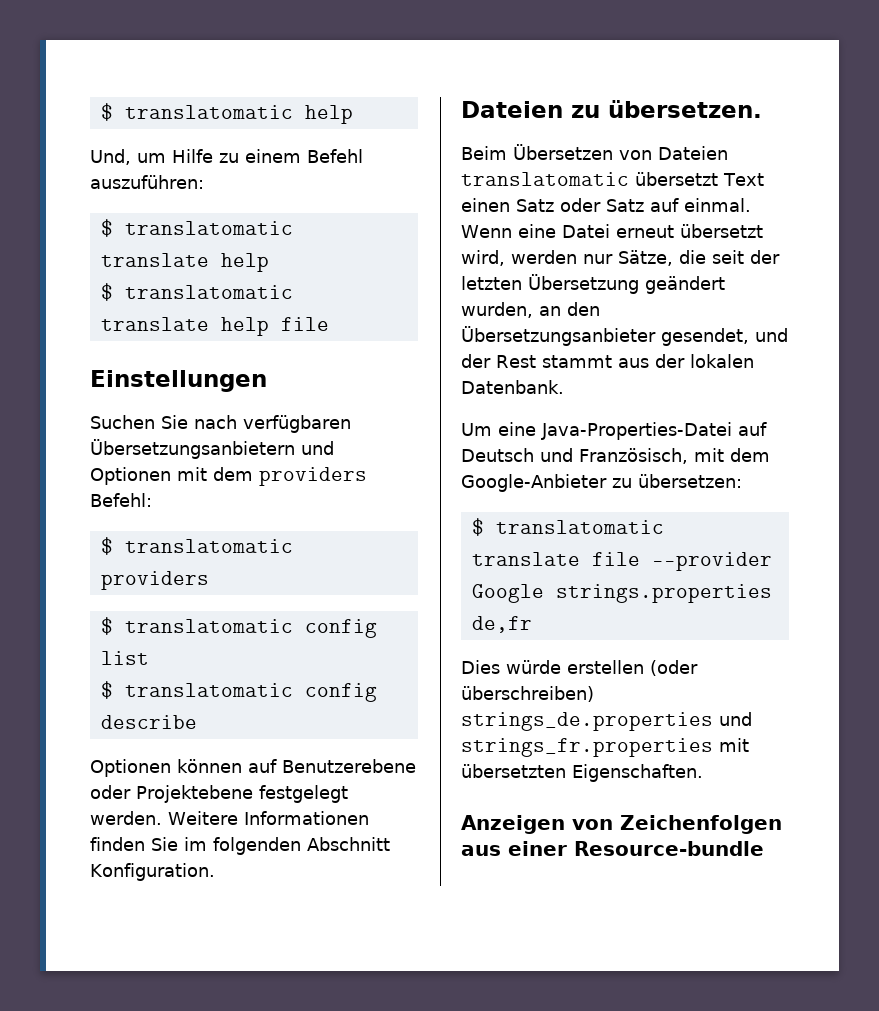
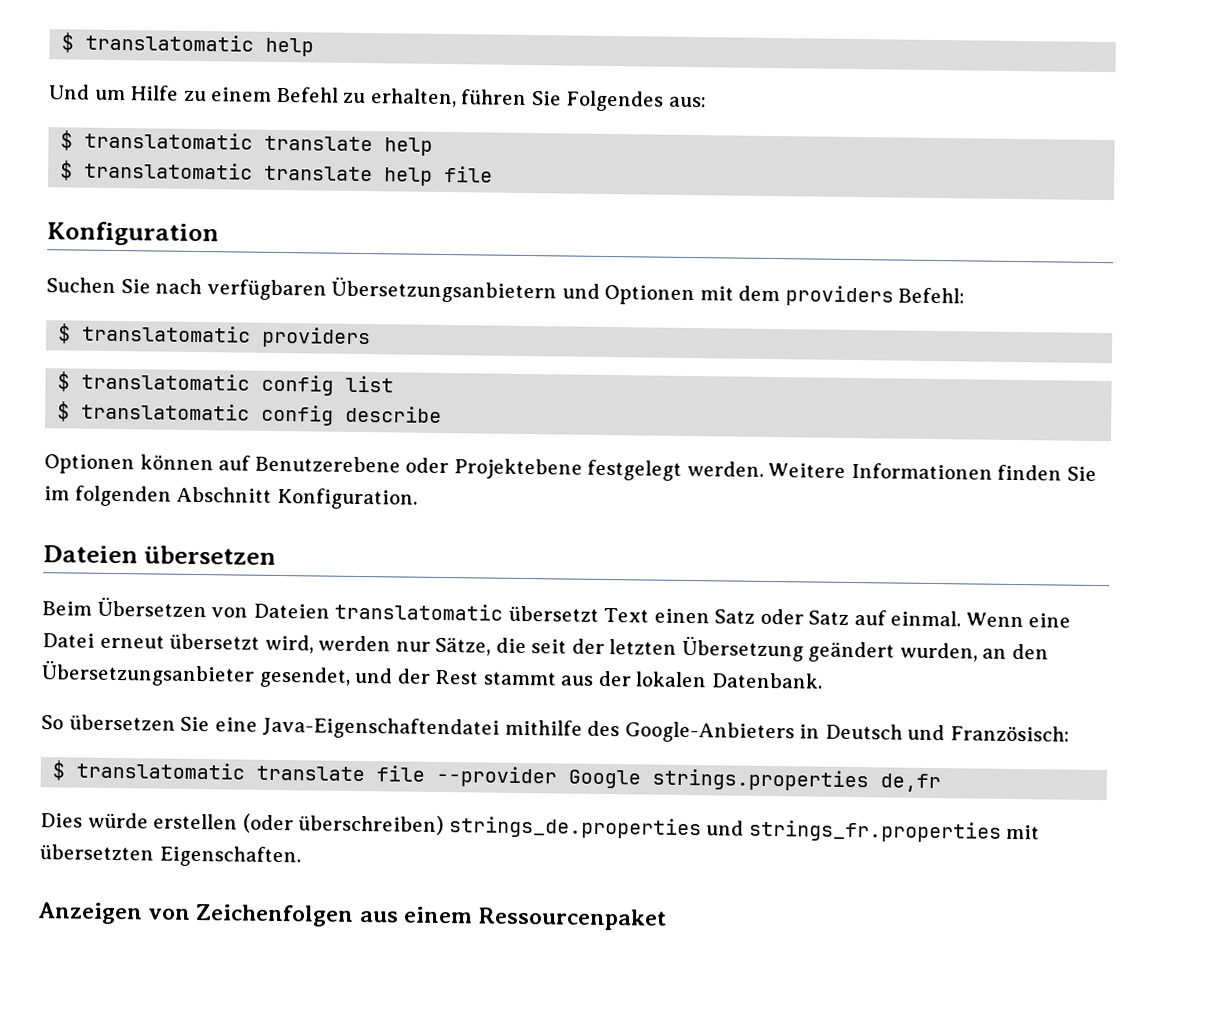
[90,149,131,165] Und, -> [49,84,90,100] Und
[90,175,204,189] auszuführen: -> [342,88,707,112] zu erhalten, führen Sie Folgendes aus:
[90,370,267,392] Einstellungen -> [47,221,219,247] Konfiguration
[571,100,762,118] zu übersetzen. -> [143,545,276,565] übersetzen
[461,422,767,440] [461,448,770,464] [461,474,742,492] Um eine Java-Properties-Datei auf Deutsch und Französisch, mit dem Google-Anbieter zu übersetzen: -> [41,714,1070,744] So übersetzen Sie eine Java-Eigenschaftendatei mithilfe des Google-Anbieters in Deutsch und Französisch:
[508,841,764,856] einer Resource-bundle -> [402,906,668,931] einem Ressourcenpaket

